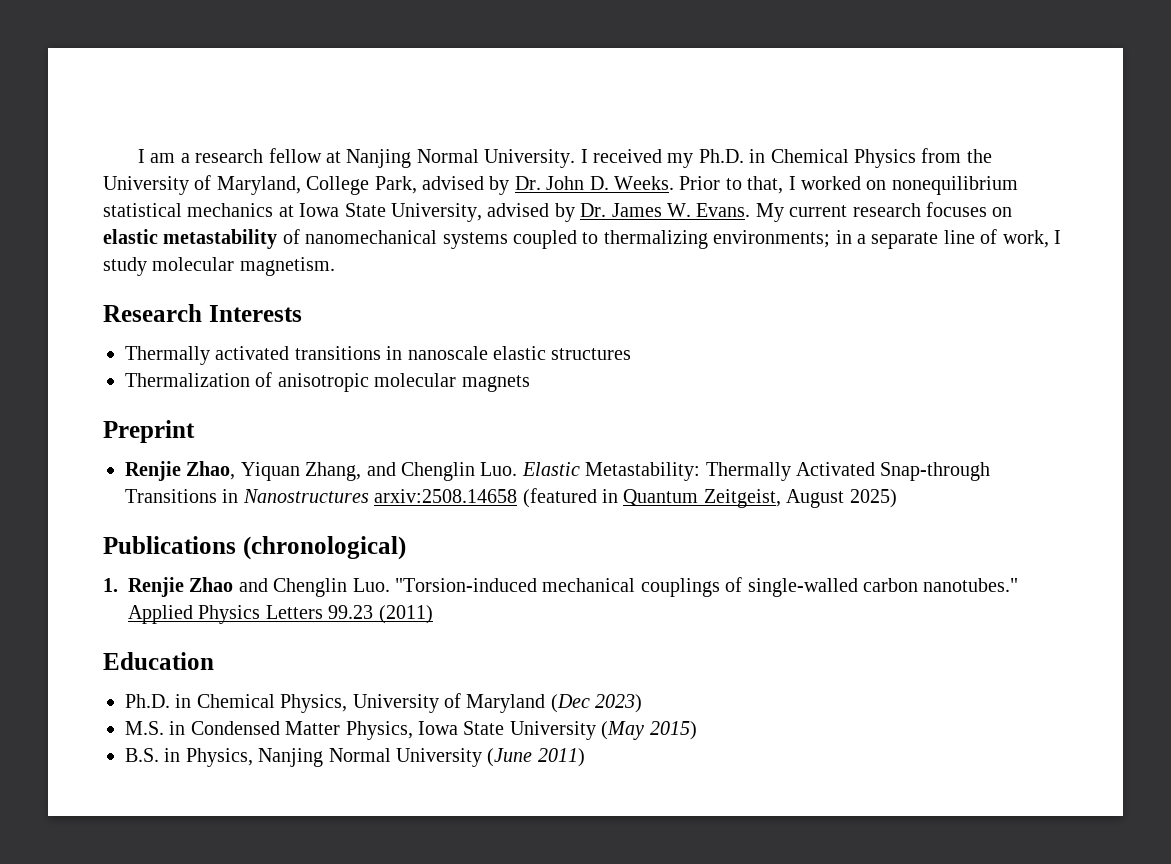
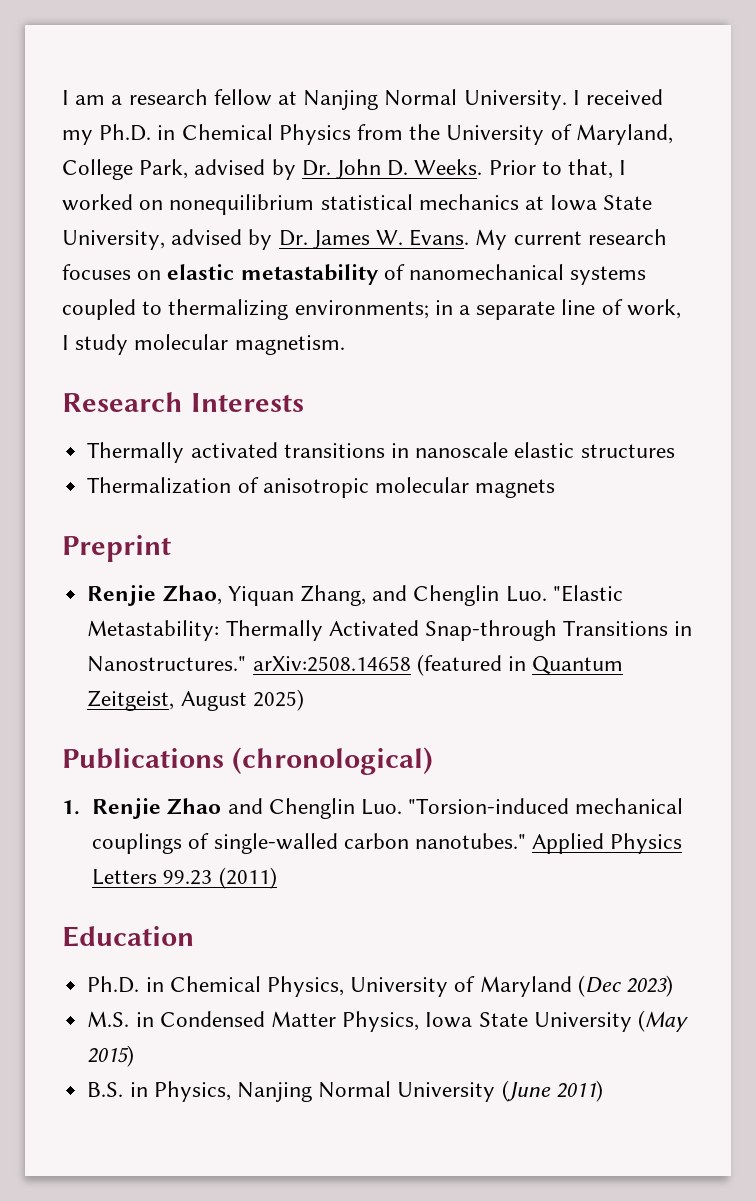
[521,462,580,476] Elastic -> [552,585,623,602] "Elastic
[242,489,518,503] Nanostructures arxiv:2508.14658 -> [87,656,411,672] Nanostructures." arXiv:2508.14658

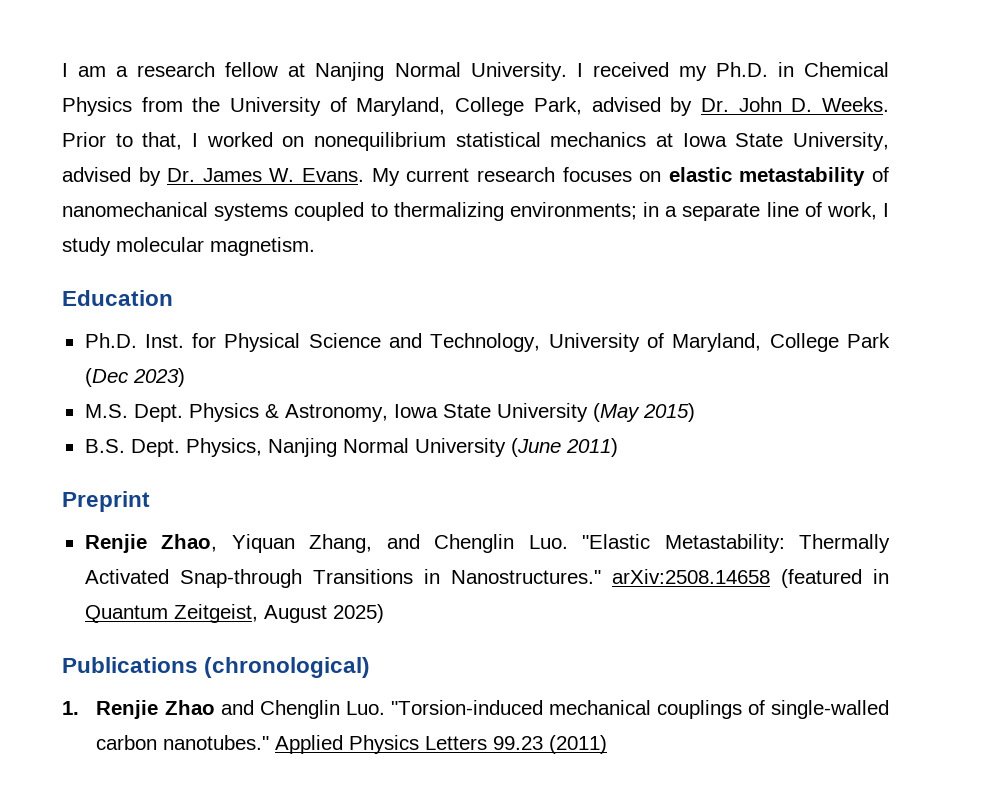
[62,392,304,412] [87,442,675,463] [87,477,556,498] Research Interests // Thermally activated transitions in nanoscale elastic structures // Thermalization of anisotropic molecular magnets -> [62,290,173,306] [84,333,891,352] [84,368,185,387] [84,403,695,422] [84,438,618,457] Education // Ph.D. Inst. for Physical Science and Technology, University of Maryland, College Park (Dec 2023) // M.S. Dept. Physics & Astronomy, Iowa State University (May 2015) // B.S. Dept. Physics, Nanjing Normal University (June 2011)
[62,926,194,947] [87,975,673,997] [87,1010,688,1032] [87,1045,135,1067] [87,1080,603,1102] // Education // Ph.D. in Chemical Physics, University of Maryland (Dec 2023) // M.S. in Condensed Matter Physics, Iowa State University (May 2015) // B.S. in Physics, Nanjing Normal University (June 2011) -> (608, 744) none

